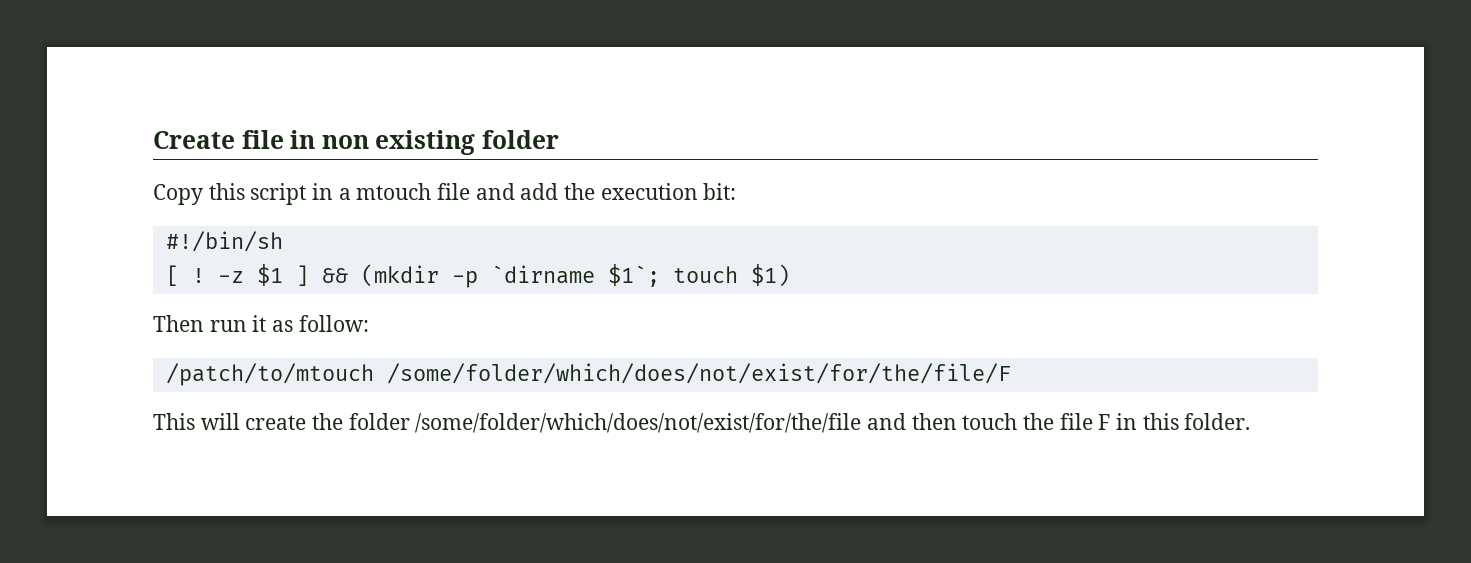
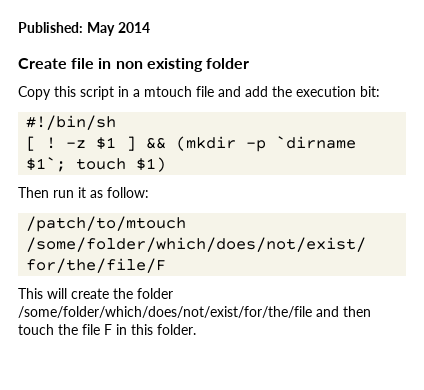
(153, 140) none -> [18,22,150,36] Published: May 2014 //

